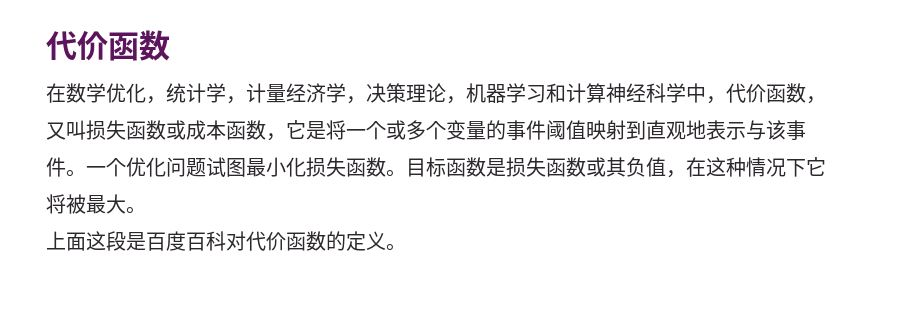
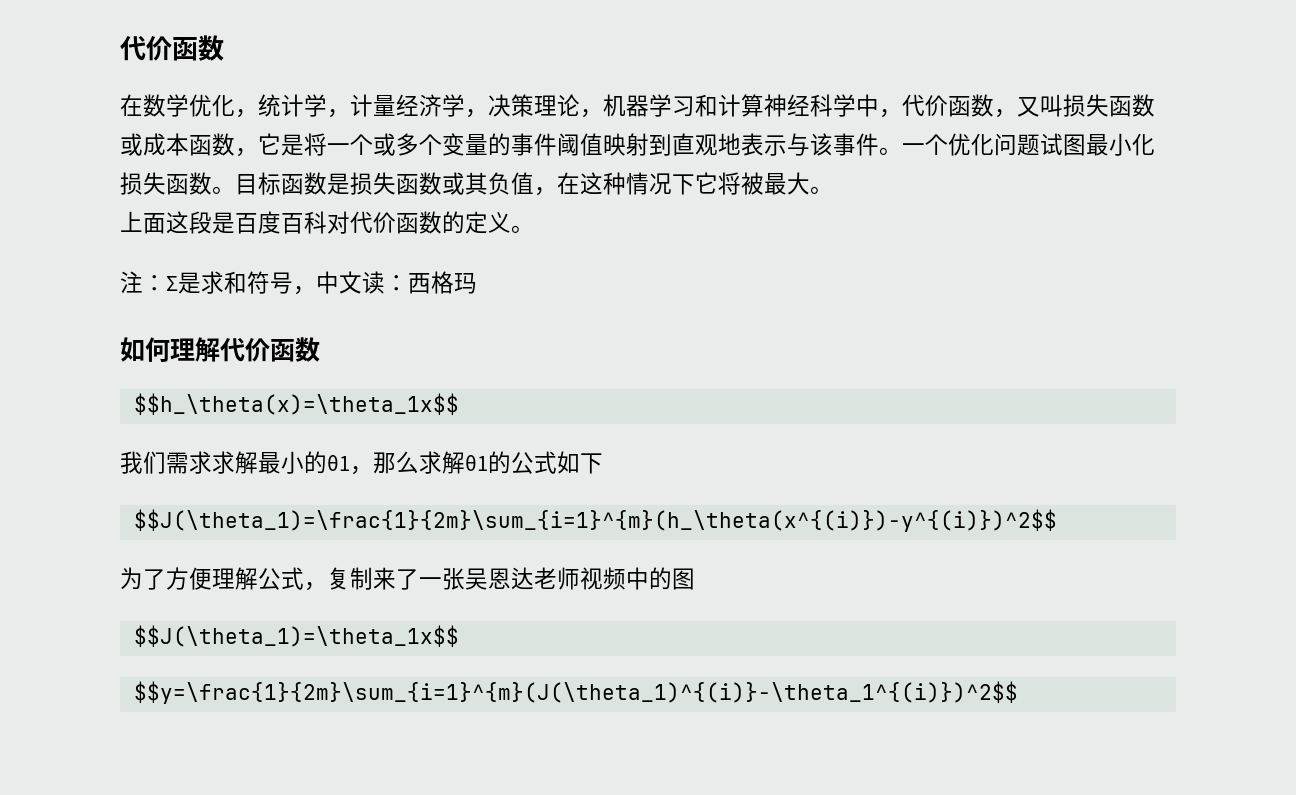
(406, 247) none -> [120,271,477,295] [120,337,320,362] [133,393,459,415] [120,451,603,475] [133,509,1057,532] [120,567,695,591] [133,625,459,647] [133,681,1018,704] // 注：Σ是求和符号，中文读：西格玛 // 如何理解代价函数 // $$h_\theta(x)=\theta_1x$$ // 我们需求求解最小的θ1，那么求解θ1的公式如下 // $$J(\theta_1)=\frac{1}{2m}\sum_{i=1}^{m}(h_\theta(x^{(i)})-y^{(i)})^2$$ // 为了方便理解公式，复制来了一张吴恩达老师视频中的图 // $$J(\theta_1)=\theta_1x$$ // $$y=\frac{1}{2m}\sum_{i=1}^{m}(J(\theta_1)^{(i)}-\theta_1^{(i)})^2$$

